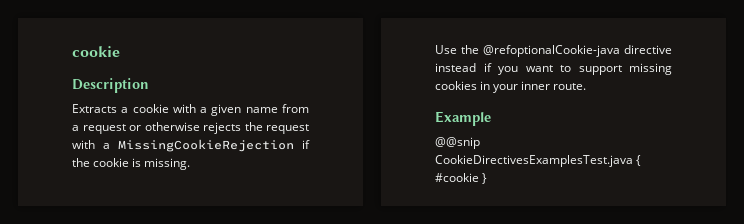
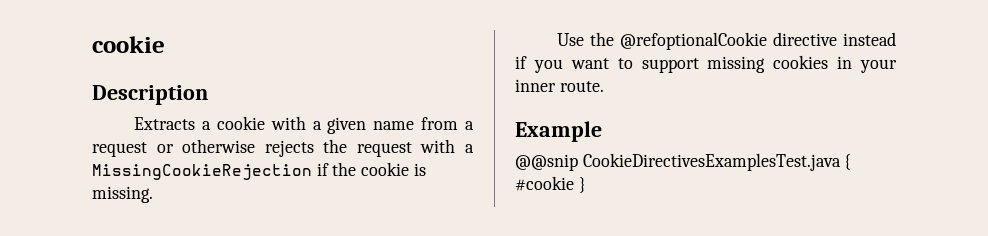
[483,45,620,57] @refoptionalCookie-java -> [620,32,768,50] @refoptionalCookie

